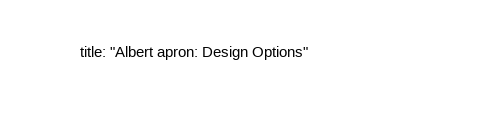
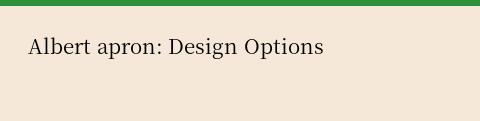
[80,46,155,57] title: "Albert -> [28,37,91,54] Albert
[252,46,309,60] Options" -> [243,38,324,59] Options

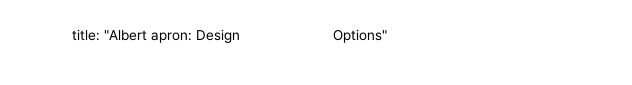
[28,37,91,54] Albert -> [72,29,147,41] title: "Albert
[243,38,324,59] Options -> [333,29,387,43] Options"

